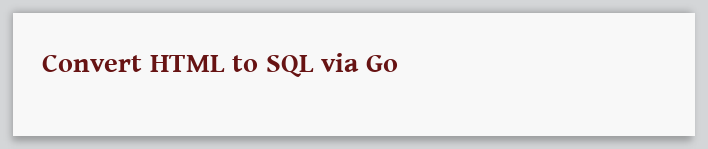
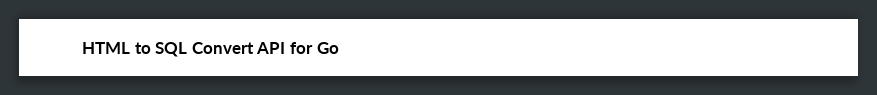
[42,54,142,72] Convert -> (82, 48) none
[321,53,360,72] via -> [191,42,313,54] Convert API for

